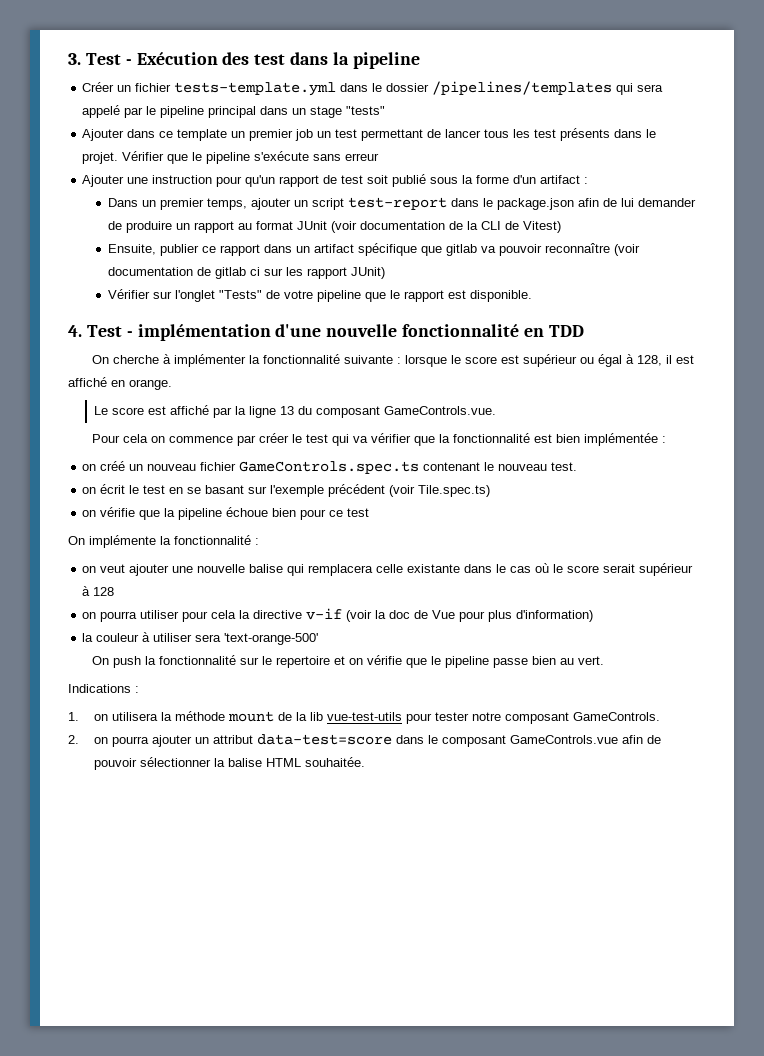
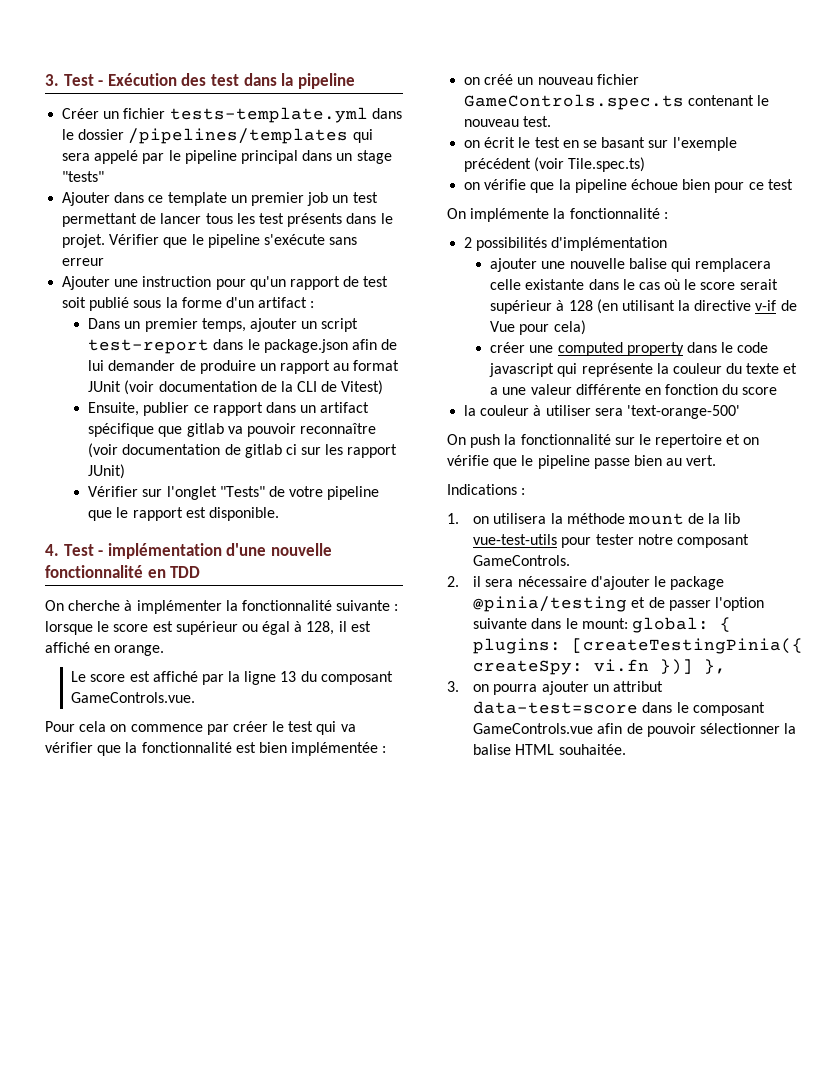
[82,564,126,573] on veut -> [464,237,668,251] 2 possibilités d'implémentation //
[82,608,594,622] // on pourra utiliser pour cela la directive v-if (voir la doc de Vue pour plus d'information) -> [596,299,797,314] [490,320,586,335] [490,342,769,356] [489,363,798,377] [490,384,778,395] (en utilisant la directive v-if de Vue pour cela) // créer une computed property dans le code javascript qui représente la couleur du texte et a une valeur différente en fonction du score
(79, 739) none -> [473,576,725,590] [473,596,764,612] [473,617,731,633] [473,638,804,654] [473,659,727,675] [447,681,459,692] il sera nécessaire d'ajouter le package @pinia/testing et de passer l'option suivante dans le mount: global: { plugins: [createTestingPinia({ createSpy: vi.fn })] }, // 3.

